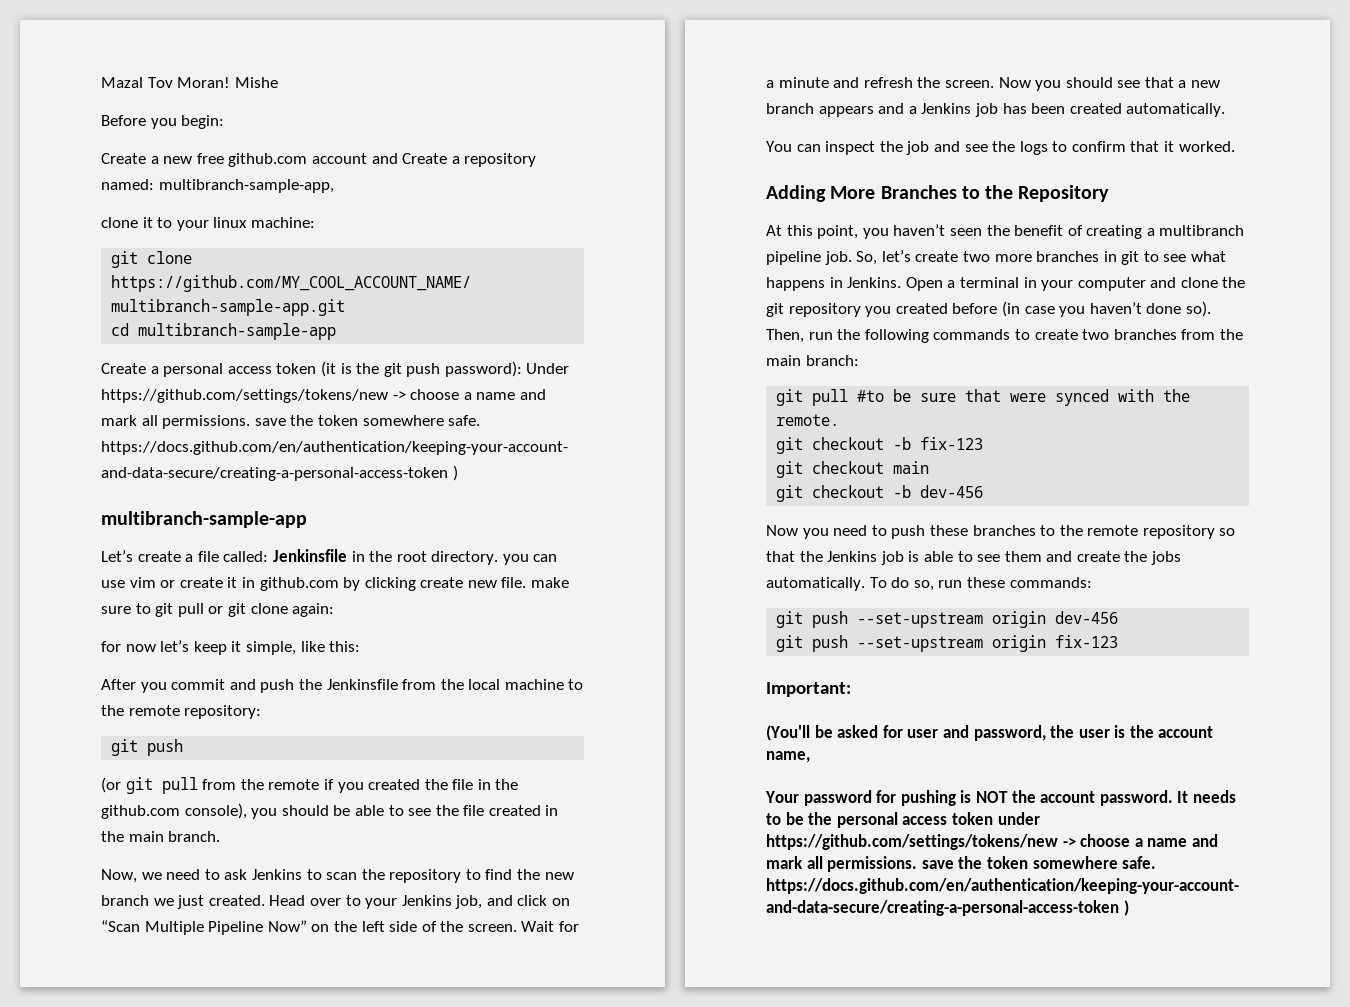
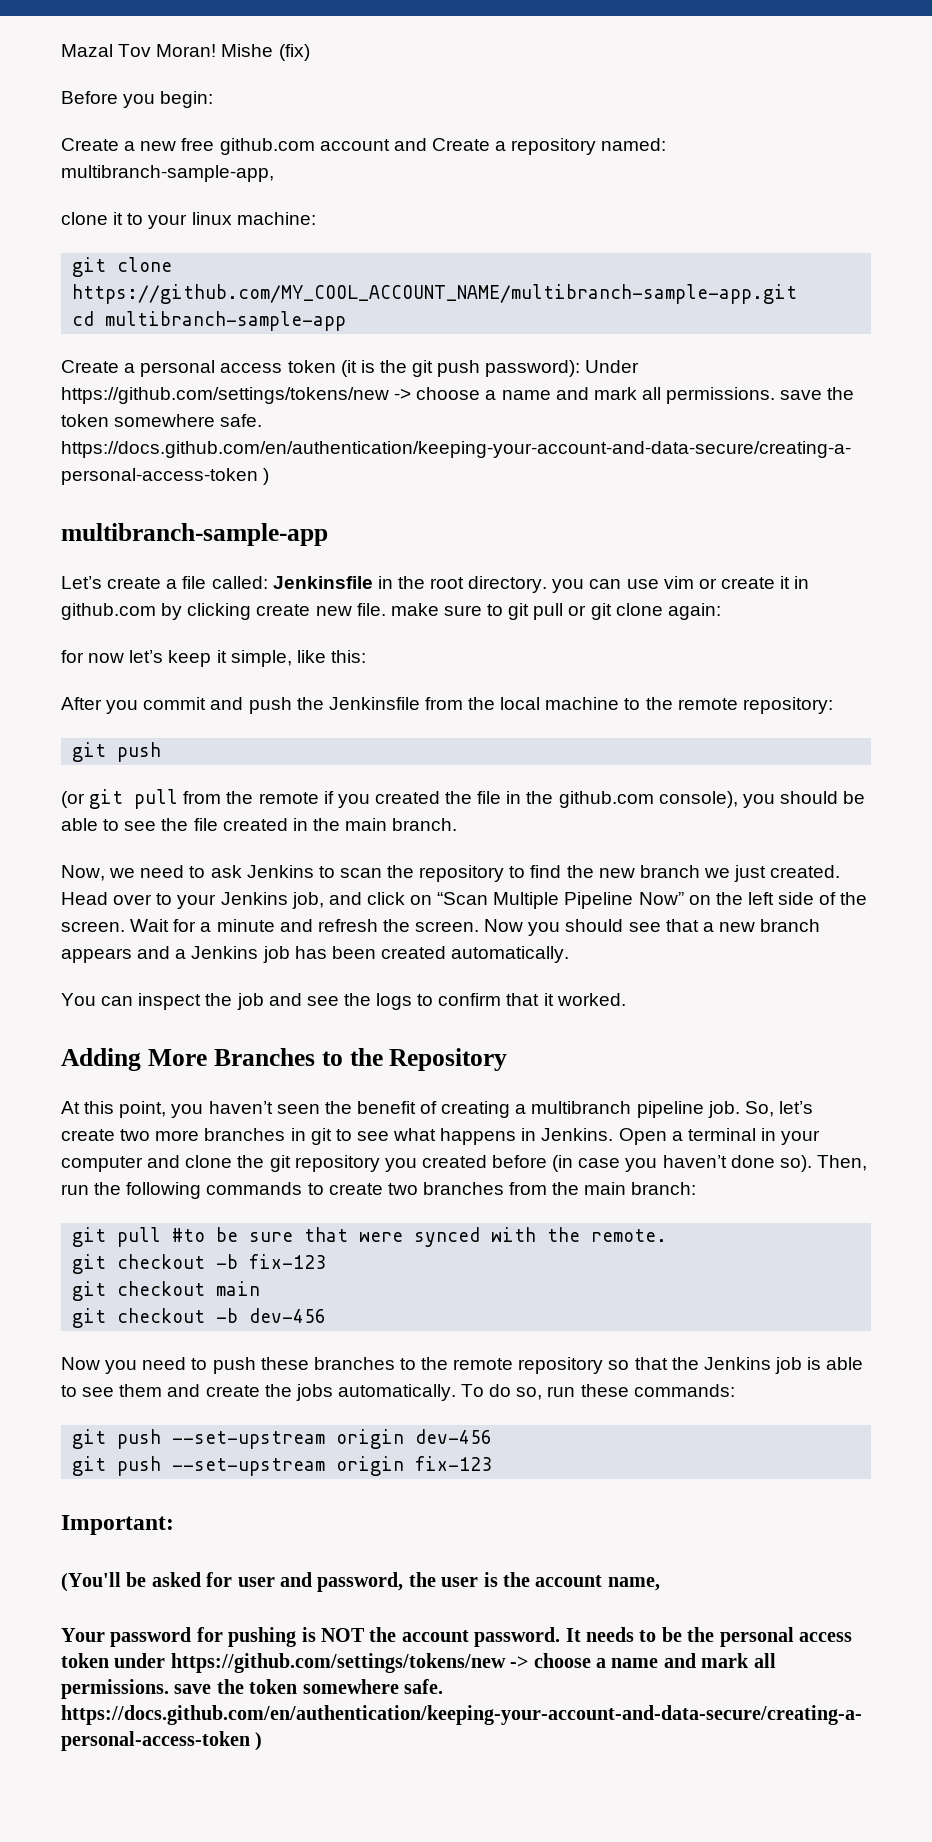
(278, 82) none -> [278,44,310,61] (fix)

